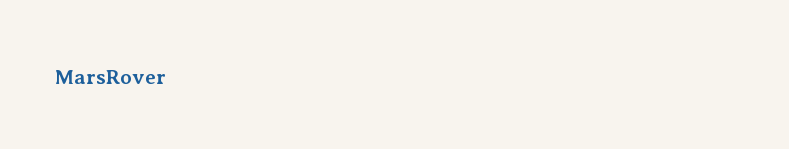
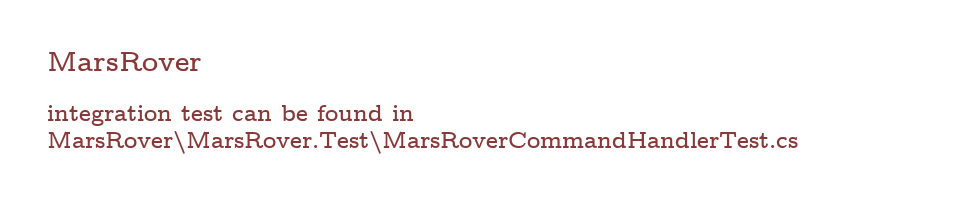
(166, 77) none -> [47,105,414,126] [47,131,798,154] // integration test can be found in MarsRover\MarsRover.Test\MarsRoverCommandHandlerTest.cs

